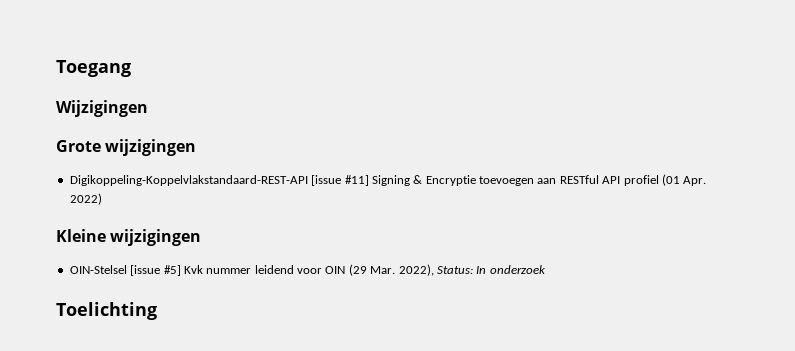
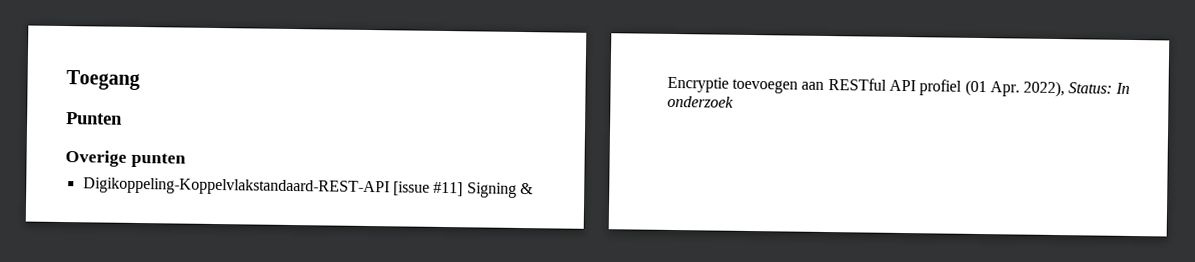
[56,100,148,117] [56,139,197,156] Wijzigingen // Grote wijzigingen -> [66,112,123,125] [65,150,186,168] Punten // Overige punten
[69,193,102,205] [56,229,202,246] [69,264,396,276] 2022) // Kleine wijzigingen // OIN-Stelsel [issue #5] Kvk nummer leidend voor OIN (29 Mar. -> (1020, 89) none
[56,302,157,320] // Toelichting -> (734, 101) none

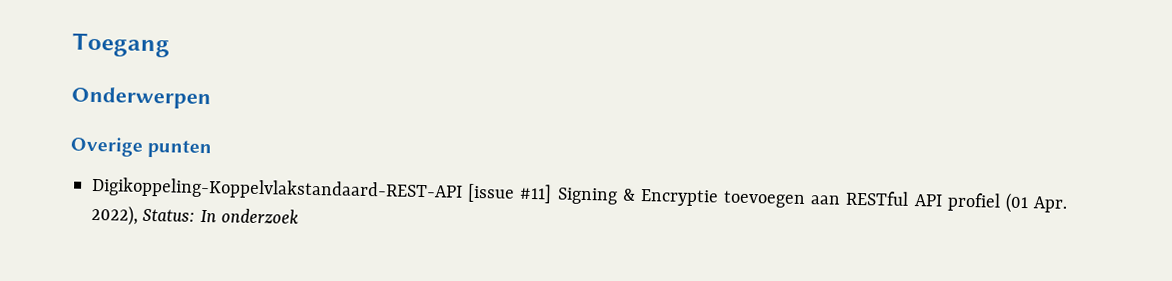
[66,112,123,125] Punten -> [71,86,211,110] Onderwerpen

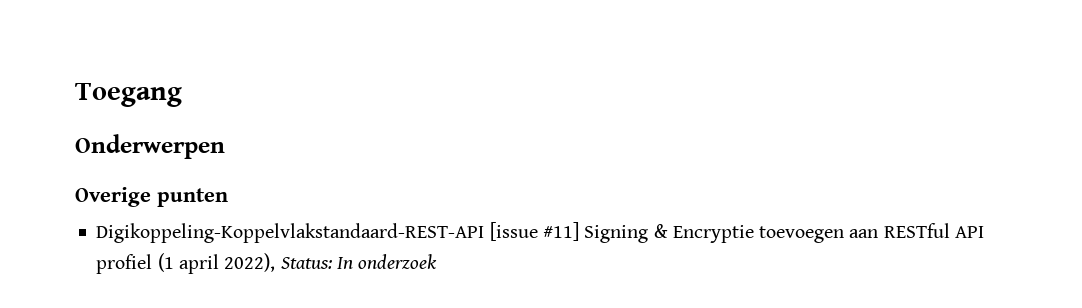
[1004,192,1068,214] (01 Apr. -> [157,253,219,274] (1 april

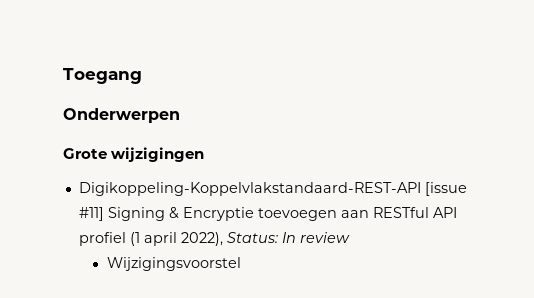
[75,187,228,207] Overige punten -> [63,147,205,162] Grote wijzigingen
[358,254,438,269] onderzoek -> [299,232,350,243] [106,257,241,271] review // Wijzigingsvoorstel

